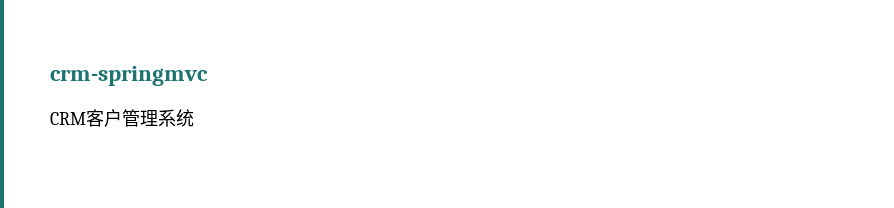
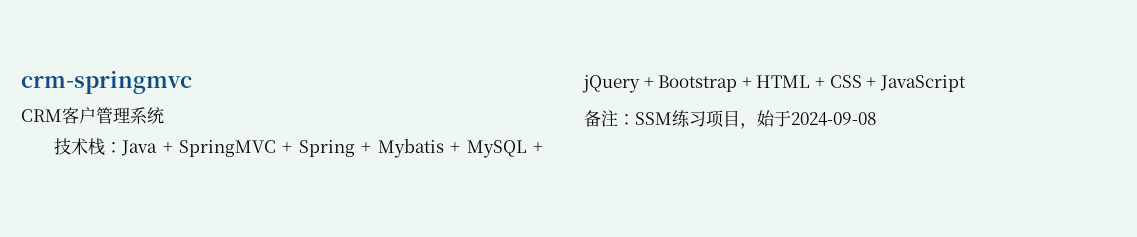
(194, 118) none -> [54,138,544,158] [582,75,966,93] [584,110,876,129] // 技术栈：Java + SpringMVC + Spring + Mybatis + MySQL + jQuery + Bootstrap + HTML + CSS + JavaScript // 备注：SSM练习项目，始于2024-09-08

